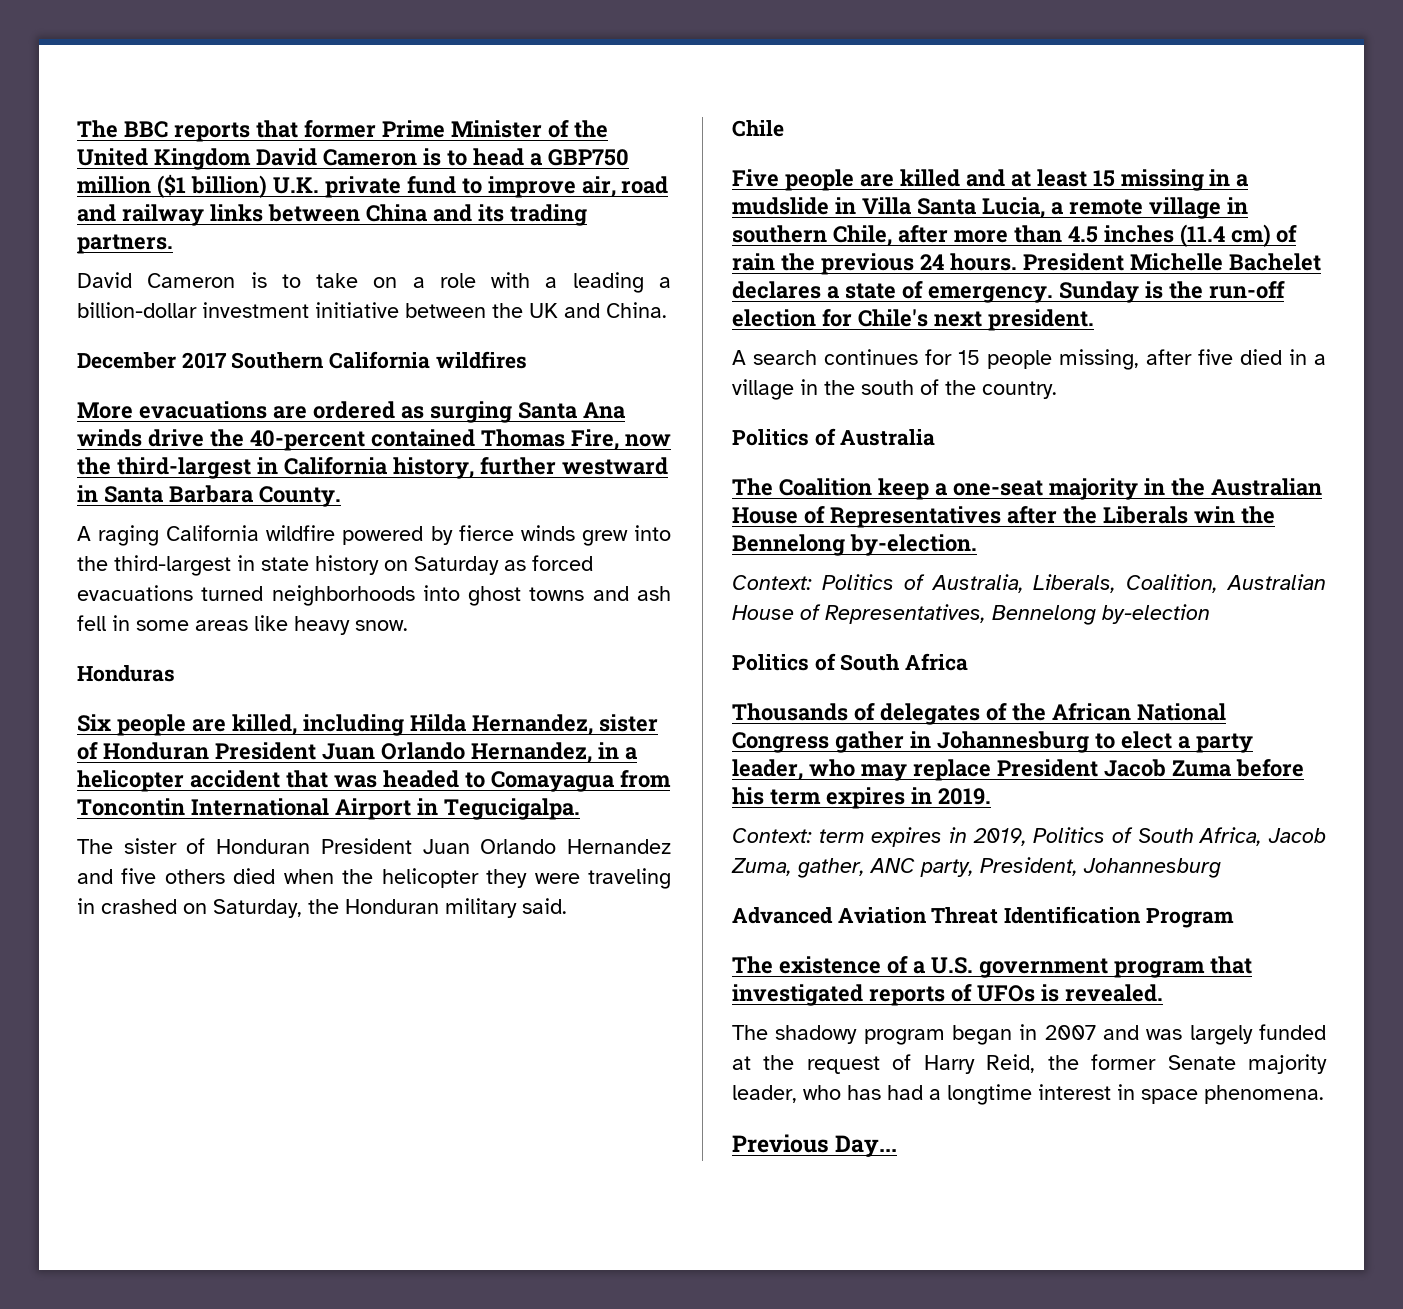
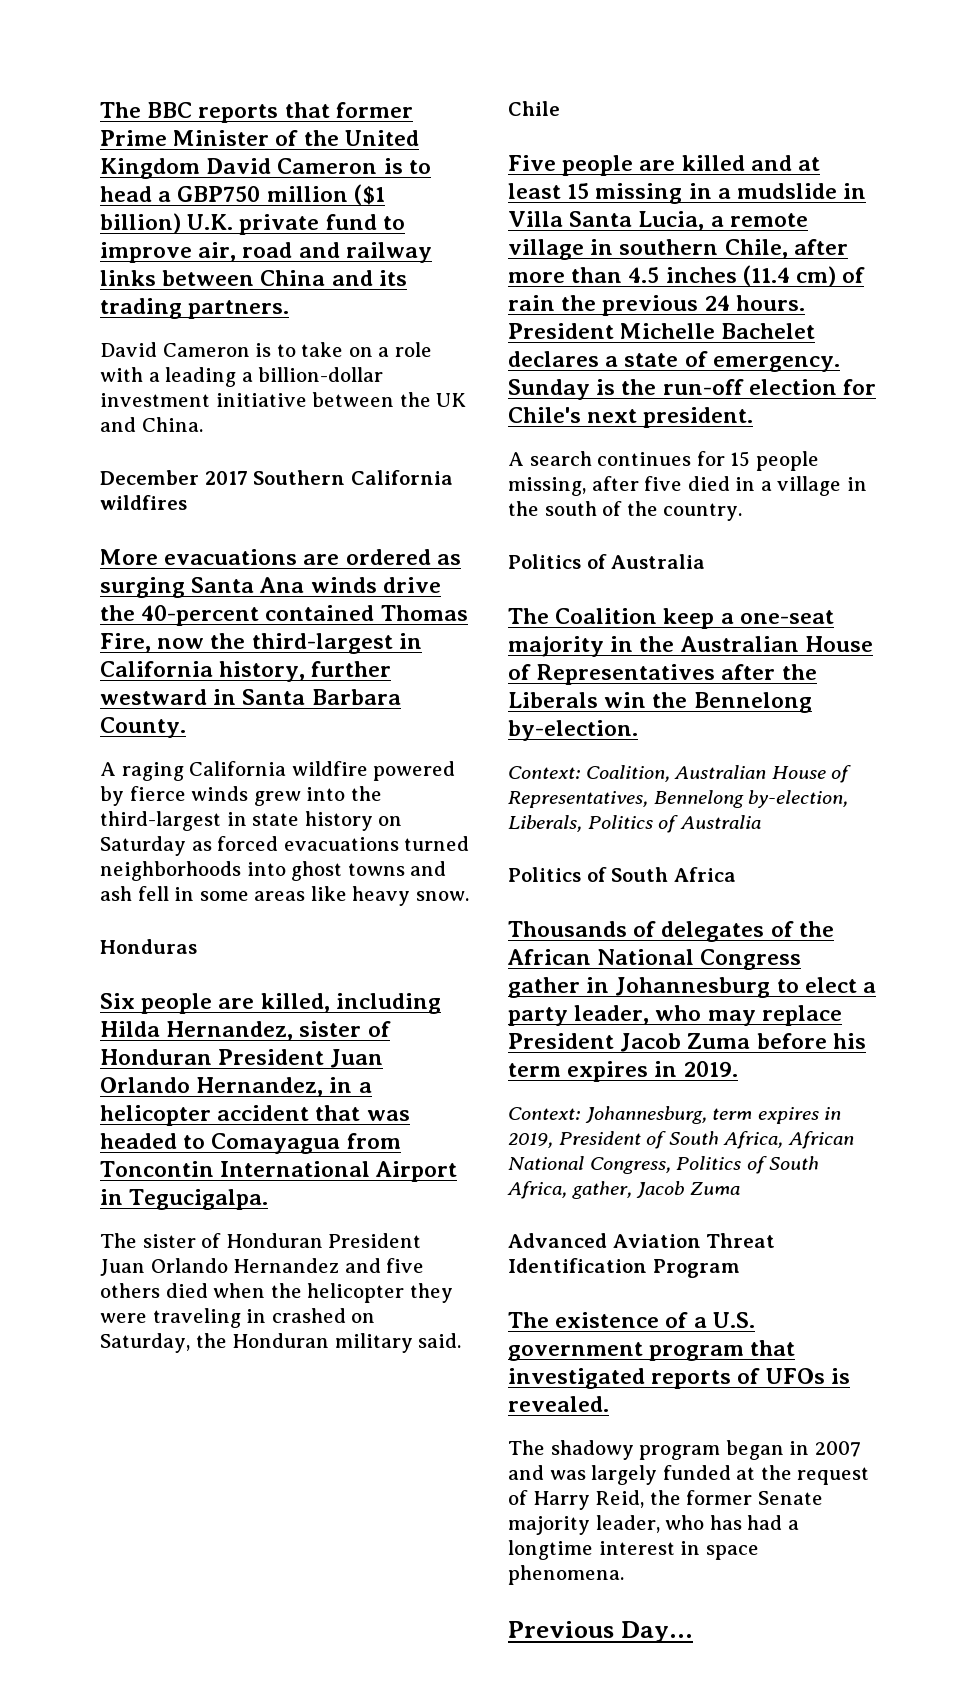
[821,574,1117,593] Politics of Australia, Liberals, -> (580, 772) none
[1102,604,1210,624] by-election -> [748,790,849,808] [508,815,761,833] by-election, Liberals, Politics of Australia
(812, 835) none -> [584,1106,707,1124] Johannesburg,
[1033,827,1326,846] [731,857,1221,878] Politics of South Africa, Jacob Zuma, gather, ANC party, President, Johannesburg -> [558,1131,854,1149] [508,1156,820,1174] [507,1181,740,1199] President of South Africa, African National Congress, Politics of South Africa, gather, Jacob Zuma

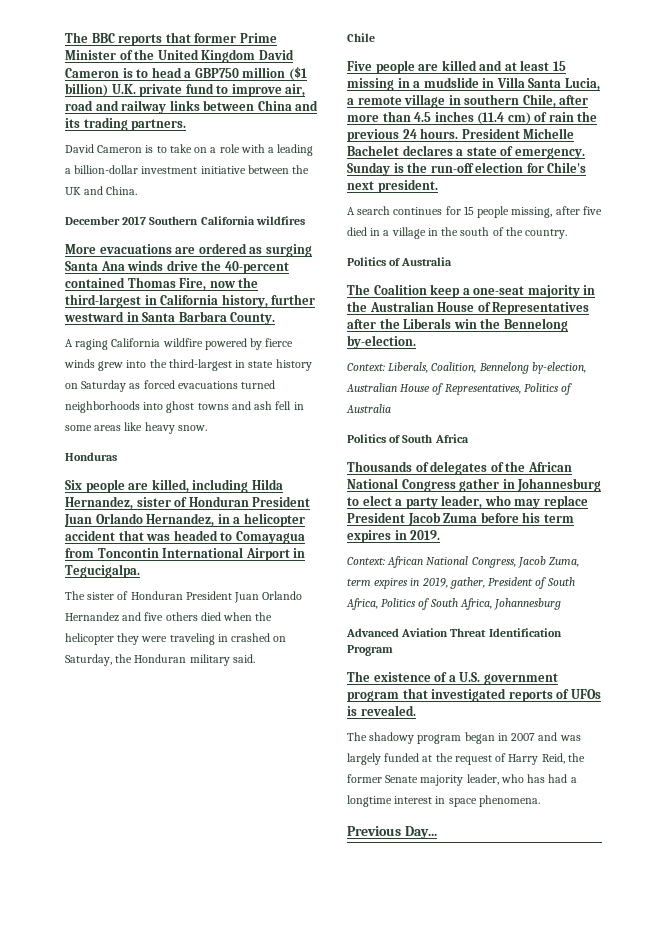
[585,765,670,782] Coalition, -> [388,362,586,374] Liberals, Coalition, Bennelong by-election,
[653,790,849,808] [508,815,582,832] Bennelong by-election, Liberals, -> (521, 389) none
[584,1106,707,1124] Johannesburg, -> [387,556,580,568] African National Congress, Jacob Zuma,
(553, 1140) none -> [449,577,485,589] gather,
[787,1131,854,1149] [508,1156,671,1174] African National Congress, -> (378, 604) none
[571,1181,740,1199] gather, Jacob Zuma -> [494,598,562,610] Johannesburg

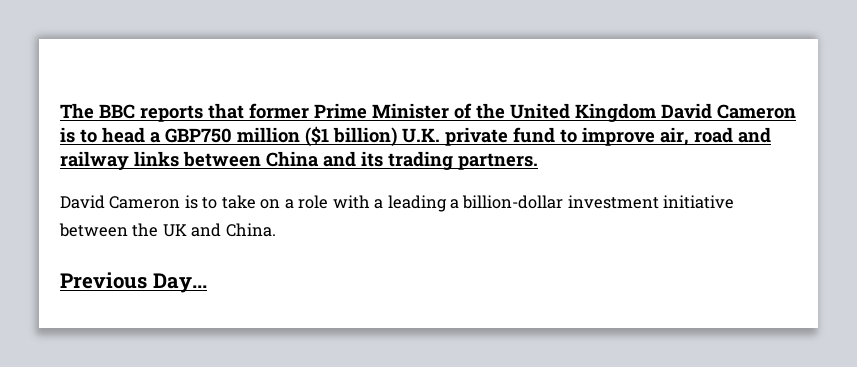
[65,216,305,225] [65,243,312,257] [65,260,289,274] [65,277,259,291] [65,294,316,308] [64,311,276,325] [65,338,294,350] [64,359,312,371] [65,380,276,392] [65,401,304,413] [65,422,207,434] [65,452,117,461] [65,479,283,493] [65,496,311,510] [64,513,305,527] [65,530,305,544] [65,547,306,561] [65,564,140,578] [65,591,303,603] [65,612,273,622] [65,633,287,645] [65,654,255,666] [347,33,375,42] [347,60,566,74] [347,77,600,91] [347,94,589,108] [347,111,598,125] [347,128,575,142] [347,145,585,159] [347,162,587,176] [347,179,438,193] [347,206,602,218] [347,227,568,239] [347,257,453,266] [347,284,596,298] [347,301,590,315] [347,318,568,332] [347,335,416,349] [347,362,586,374] [346,383,573,395] [346,404,391,413] [347,434,469,443] [347,461,572,475] [347,478,602,492] [347,495,588,509] [347,512,574,526] [347,530,441,543] [347,556,580,568] [347,577,575,589] [346,598,562,610] [346,628,562,637] [347,645,393,656] [347,671,558,685] [347,688,601,702] [347,705,416,716] [347,732,581,744] [347,753,585,765] [347,774,577,786] [347,795,540,807] // December 2017 Southern California wildfires // More evacuations are ordered as surging Santa Ana winds drive the 40-percent contained Thomas Fire, now the third-largest in California history, further westward in Santa Barbara County. // A raging California wildfire powered by fierce winds grew into the third-largest in state history on Saturday as forced evacuations turned neighborhoods into ghost towns and ash fell in some areas like heavy snow. // Honduras // Six people are killed, including Hilda Hernandez, sister of Honduran President Juan Orlando Hernandez, in a helicopter accident that was headed to Comayagua from Toncontin International Airport in Tegucigalpa. // The sister of Honduran President Juan Orlando Hernandez and five others died when the helicopter they were traveling in crashed on Saturday, the Honduran military said. // Chile // Five people are killed and at least 15 missing in a mudslide in Villa Santa Lucia, a remote village in southern Chile, after more than 4.5 inches (11.4 cm) of rain the previous 24 hours. President Michelle Bachelet declares a state of emergency. Sunday is the run-off election for Chile's next president. // A search continues for 15 people missing, after five died in a village in the south of the country. // Politics of Australia // The Coalition keep a one-seat majority in the Australian House of Representatives after the Liberals win the Bennelong by-election. // Context: Liberals, Coalition, Bennelong by-election, Australian House of Representatives, Politics of Australia // Politics of South Africa // Thousands of delegates of the African National Congress gather in Johannesburg to elect a party leader, who may replace President Jacob Zuma before his term expires in 2019. // Context: African National Congress, Jacob Zuma, term expires in 2019, gather, President of South Africa, Politics of South Africa, Johannesburg // Advanced Aviation Threat Identification Program // The existence of a U.S. government program that investigated reports of UFOs is revealed. // The shadowy program began in 2007 and was largely funded at the request of Harry Reid, the former Senate majority leader, who has had a longtime interest in space phenomena. -> (276, 230) none

